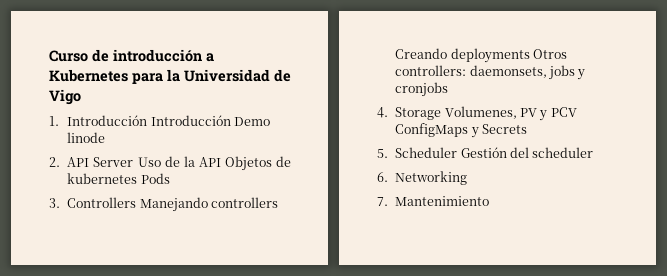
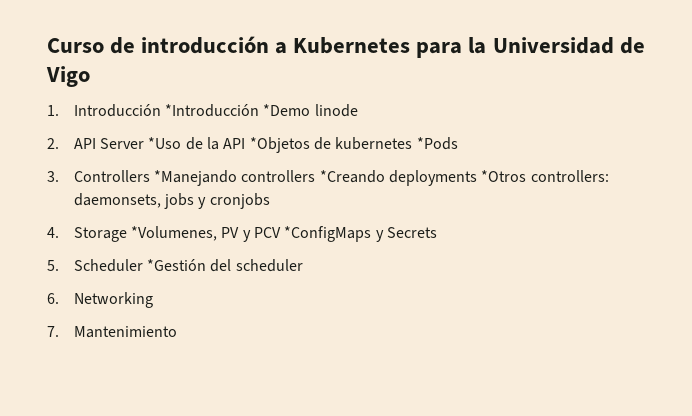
[150,115,271,126] Introducción Demo -> [164,104,311,117] *Introducción *Demo
[137,157,161,167] Uso -> [148,137,182,149] *Uso
[224,156,272,171] Objetos -> [249,137,310,153] *Objetos
[140,173,170,184] Pods -> [416,137,458,150] *Pods
[139,197,279,212] [395,48,568,63] Manejando controllers Creando deployments Otros -> [153,170,527,186] *Manejando controllers *Creando deployments *Otros
[444,106,517,119] Volumenes, -> [130,226,217,241] *Volumenes,
[395,123,469,137] ConfigMaps -> [284,226,372,242] *ConfigMaps
[460,147,507,158] Gestión -> [146,259,206,271] *Gestión

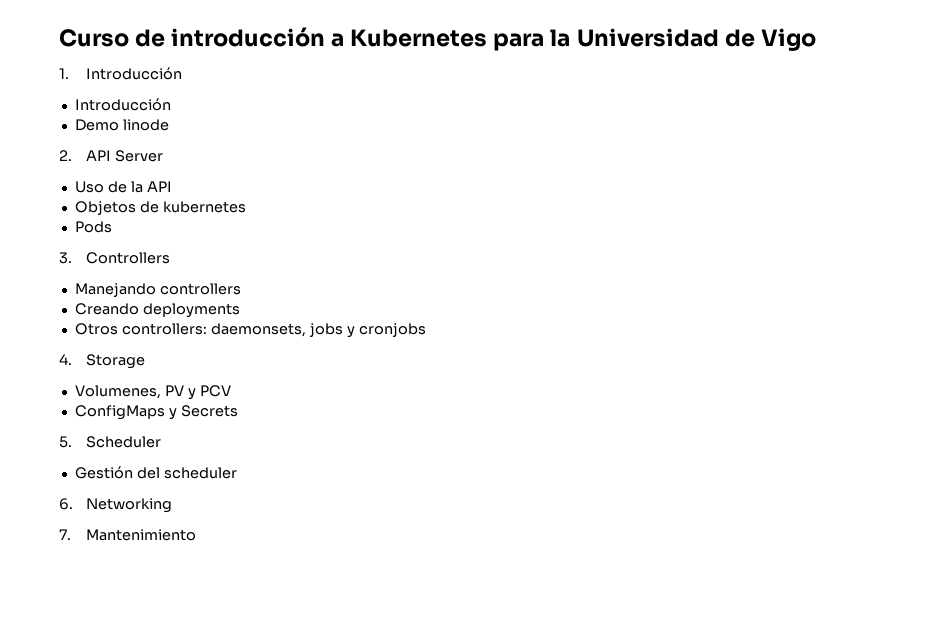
[164,104,311,117] *Introducción *Demo -> [74,98,171,111] [74,119,119,131] // Introducción // Demo
[148,137,182,149] *Uso -> [74,181,104,193] // Uso
[249,137,310,153] *Objetos -> [74,201,136,215] // Objetos
[416,137,458,150] *Pods -> [74,221,112,233] // Pods
[153,170,237,186] *Manejando -> [74,283,156,297] // Manejando
[319,170,385,183] *Creando -> [74,303,139,315] // Creando
[481,170,527,182] *Otros -> [74,323,118,335] // Otros
[130,226,217,241] *Volumenes, -> [74,385,161,399] // Volumenes,
[284,226,372,242] *ConfigMaps -> [74,405,165,420] // ConfigMaps
[146,259,206,271] *Gestión -> [74,466,133,479] // Gestión

